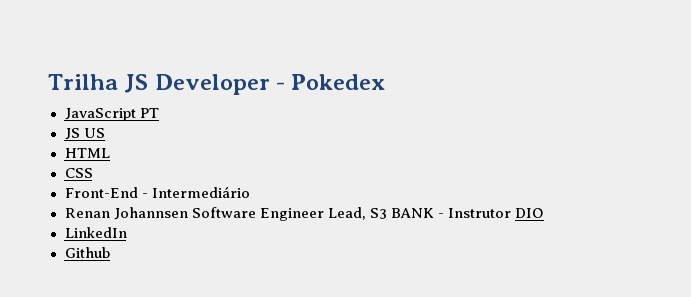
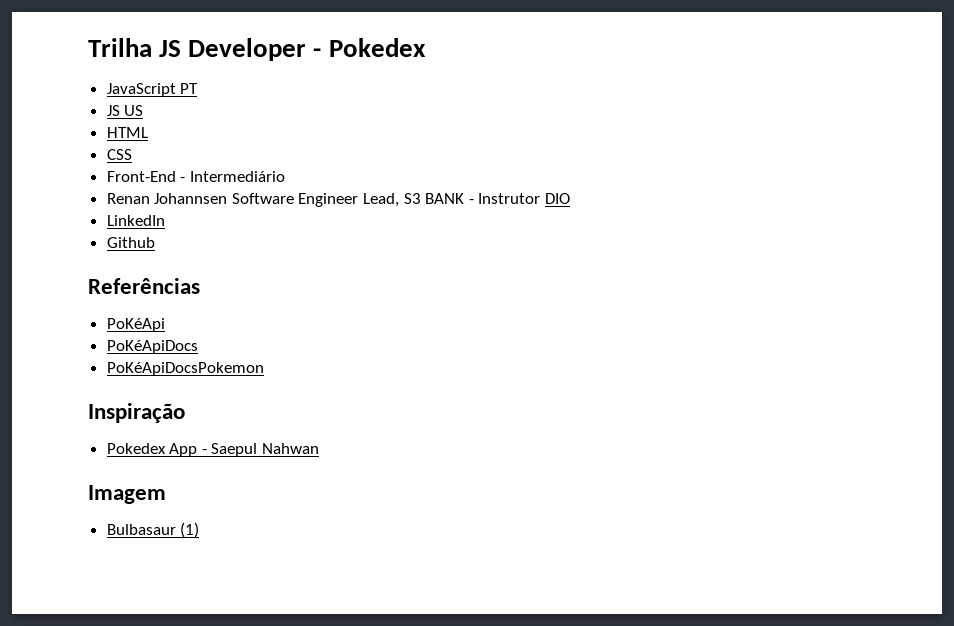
(110, 252) none -> [88,278,200,294] [106,318,165,332] [106,340,198,354] [106,362,264,376] [88,403,185,423] [106,443,320,457] [88,485,166,504] [106,522,200,538] // Referências // PoKéApi // PoKéApiDocs // PoKéApiDocsPokemon // Inspiração // Pokedex App - Saepul Nahwan // Imagem // Bulbasaur (1)

